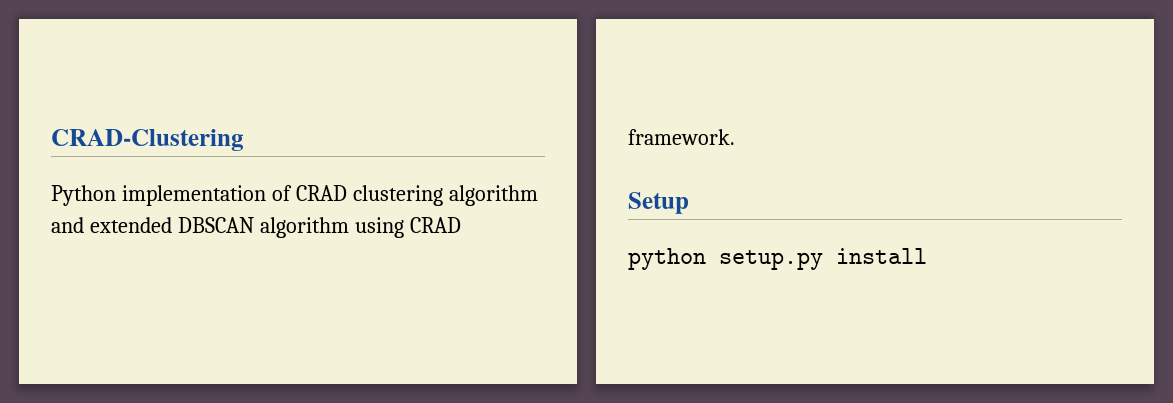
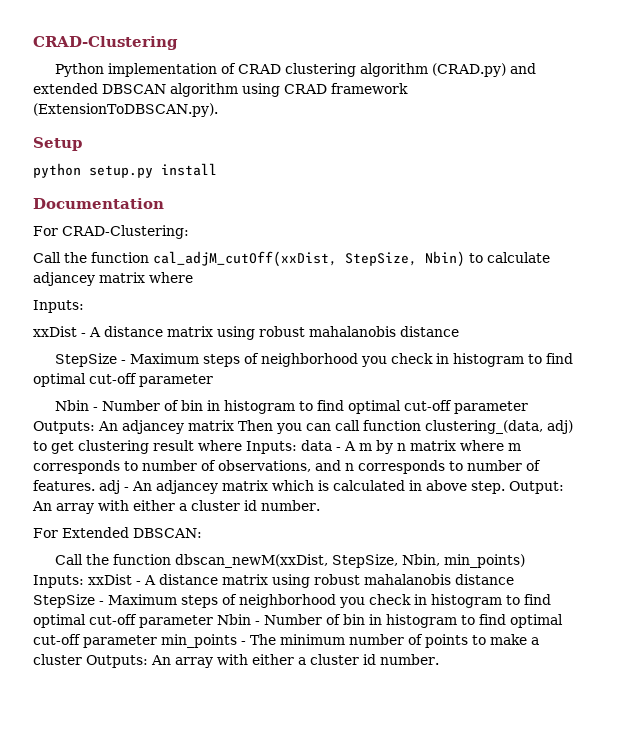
(538, 195) none -> [431,63,506,77] (CRAD.py)
[628,129,735,145] framework. -> [331,83,408,94] [33,103,218,117] framework (ExtensionToDBSCAN.py).
(927, 256) none -> [33,198,164,209] [33,225,189,239] [33,251,550,267] [33,272,193,286] [33,300,84,313] [33,326,459,340] [54,353,573,367] [33,373,213,387] [54,400,528,414] [33,420,573,434] [33,440,521,454] [33,460,541,474] [33,480,564,494] [32,500,320,514] [33,527,202,538] [54,554,525,568] [33,574,514,588] [33,594,551,608] [33,614,563,628] [33,634,539,648] [33,654,439,668] // Documentation // For CRAD-Clustering: // Call the function cal_adjM_cutOff(xxDist, StepSize, Nbin) to calculate adjancey matrix where // Inputs: // xxDist - A distance matrix using robust mahalanobis distance // StepSize - Maximum steps of neighborhood you check in histogram to find optimal cut-off parameter // Nbin - Number of bin in histogram to find optimal cut-off parameter Outputs: An adjancey matrix Then you can call function clustering_(data, adj) to get clustering result where Inputs: data - A m by n matrix where m corresponds to number of observations, and n corresponds to number of features. adj - An adjancey matrix which is calculated in above step. Output: An array with either a cluster id number. // For Extended DBSCAN: // Call the function dbscan_newM(xxDist, StepSize, Nbin, min_points) Inputs: xxDist - A distance matrix using robust mahalanobis distance StepSize - Maximum steps of neighborhood you check in histogram to find optimal cut-off parameter Nbin - Number of bin in histogram to find optimal cut-off parameter min_points - The minimum number of points to make a cluster Outputs: An array with either a cluster id number.

